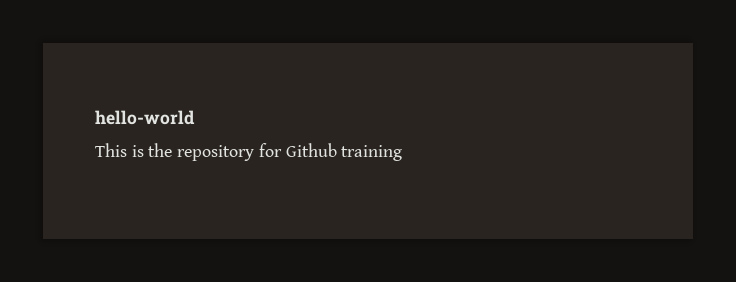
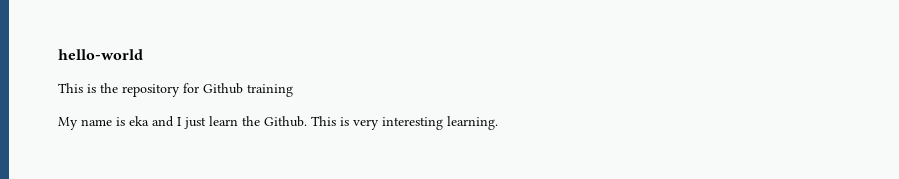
(403, 153) none -> [58,116,498,130] // My name is eka and I just learn the Github. This is very interesting learning.

